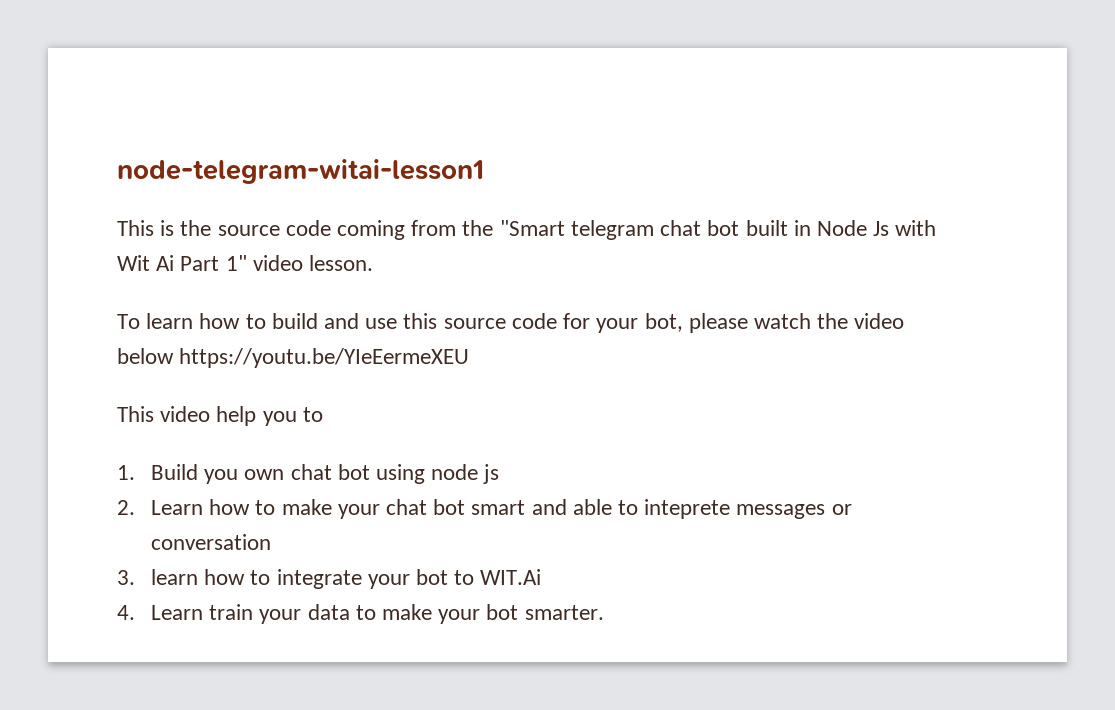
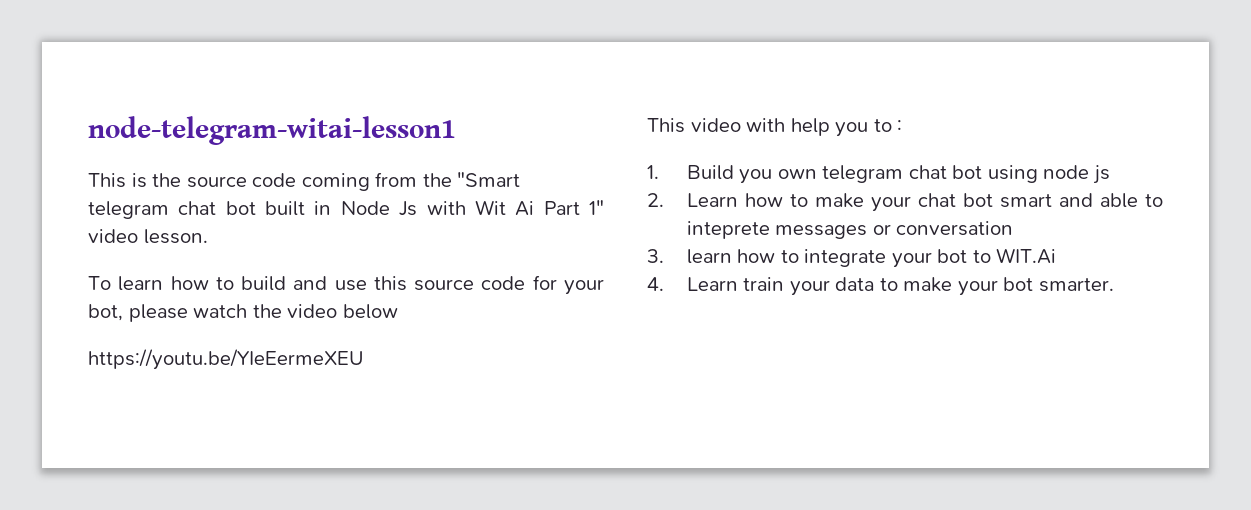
(174, 356) none -> (398, 311) //
(211, 414) none -> [746,118,786,132] with
(323, 414) none -> [897,120,903,132] :
(285, 474) none -> [822,165,904,183] telegram

